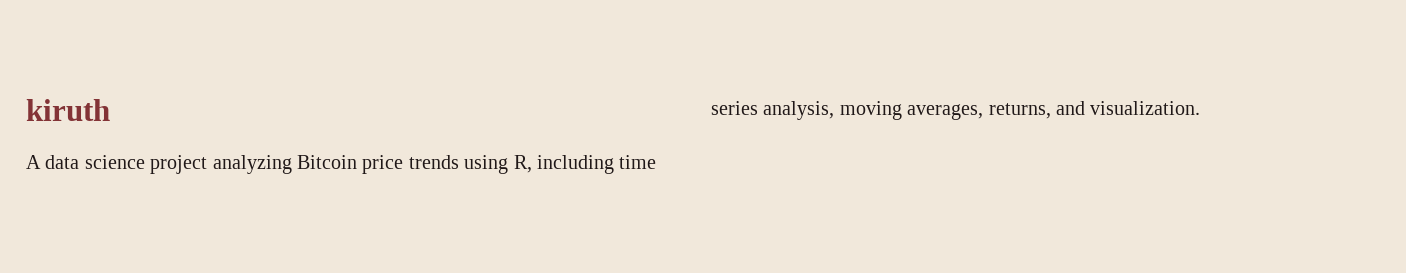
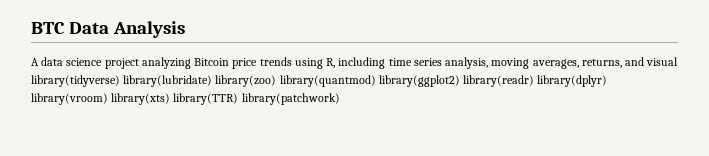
[26,99,110,121] kiruth -> [31,21,185,38] BTC Data Analysis
[1090,101,1201,115] visualization. -> [646,57,679,66] [31,75,608,87] [31,93,340,105] visual library(tidyverse) library(lubridate) library(zoo) library(quantmod) library(ggplot2) library(readr) library(dplyr) library(vroom) library(xts) library(TTR) library(patchwork)

